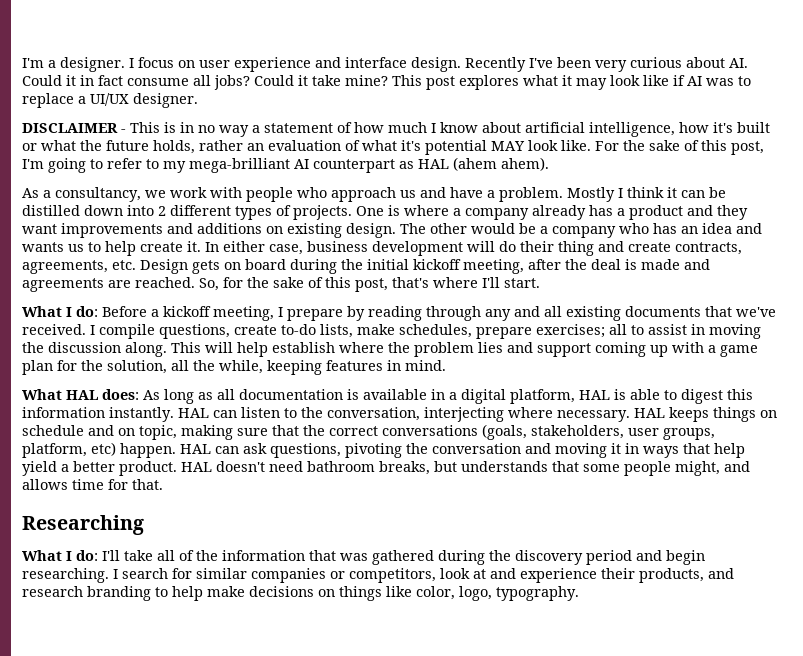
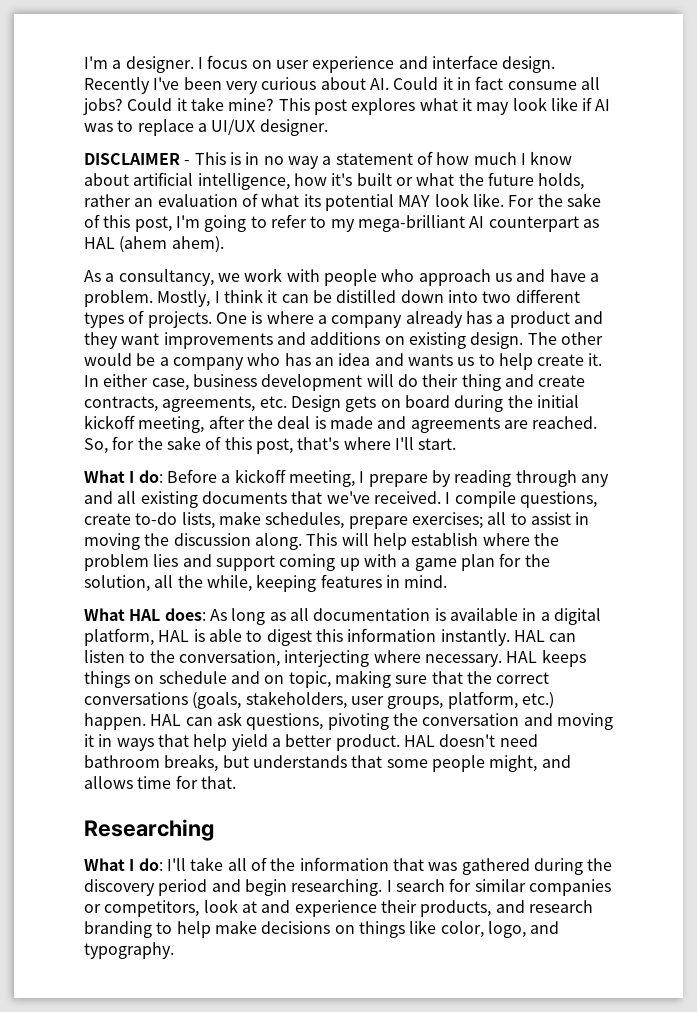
[401,140,421,151] it's -> [303,194,321,207] its
[567,187,615,202] Mostly -> [157,290,211,307] Mostly,
[158,206,166,216] 2 -> [482,291,512,303] two
[91,442,116,456] etc) -> [521,692,554,709] etc.)
(492, 593) none -> [530,921,560,934] and

